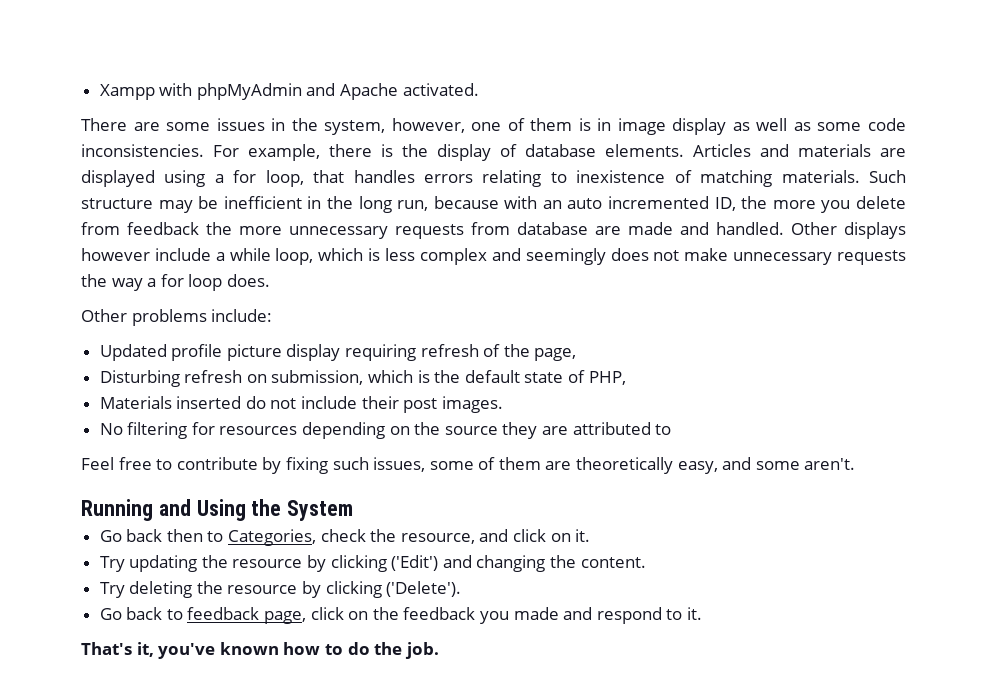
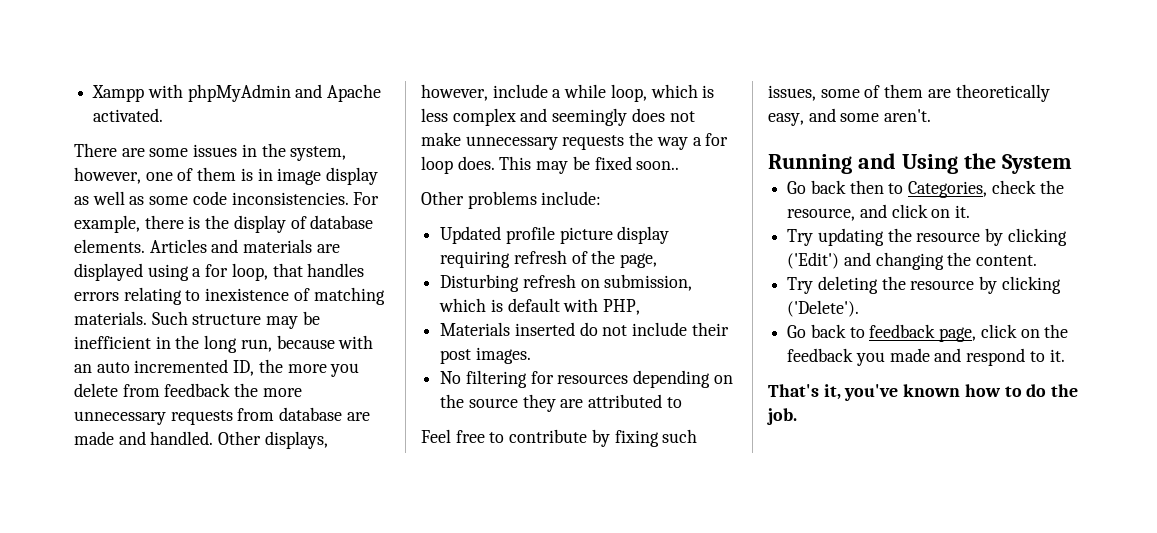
[844,222,906,239] [81,248,150,261] displays however -> [264,431,328,449] [421,84,488,101] displays, however,
(270, 280) none -> [499,156,680,174] This may be fixed soon..
[434,370,586,383] the default state of -> [507,298,599,312] default with

